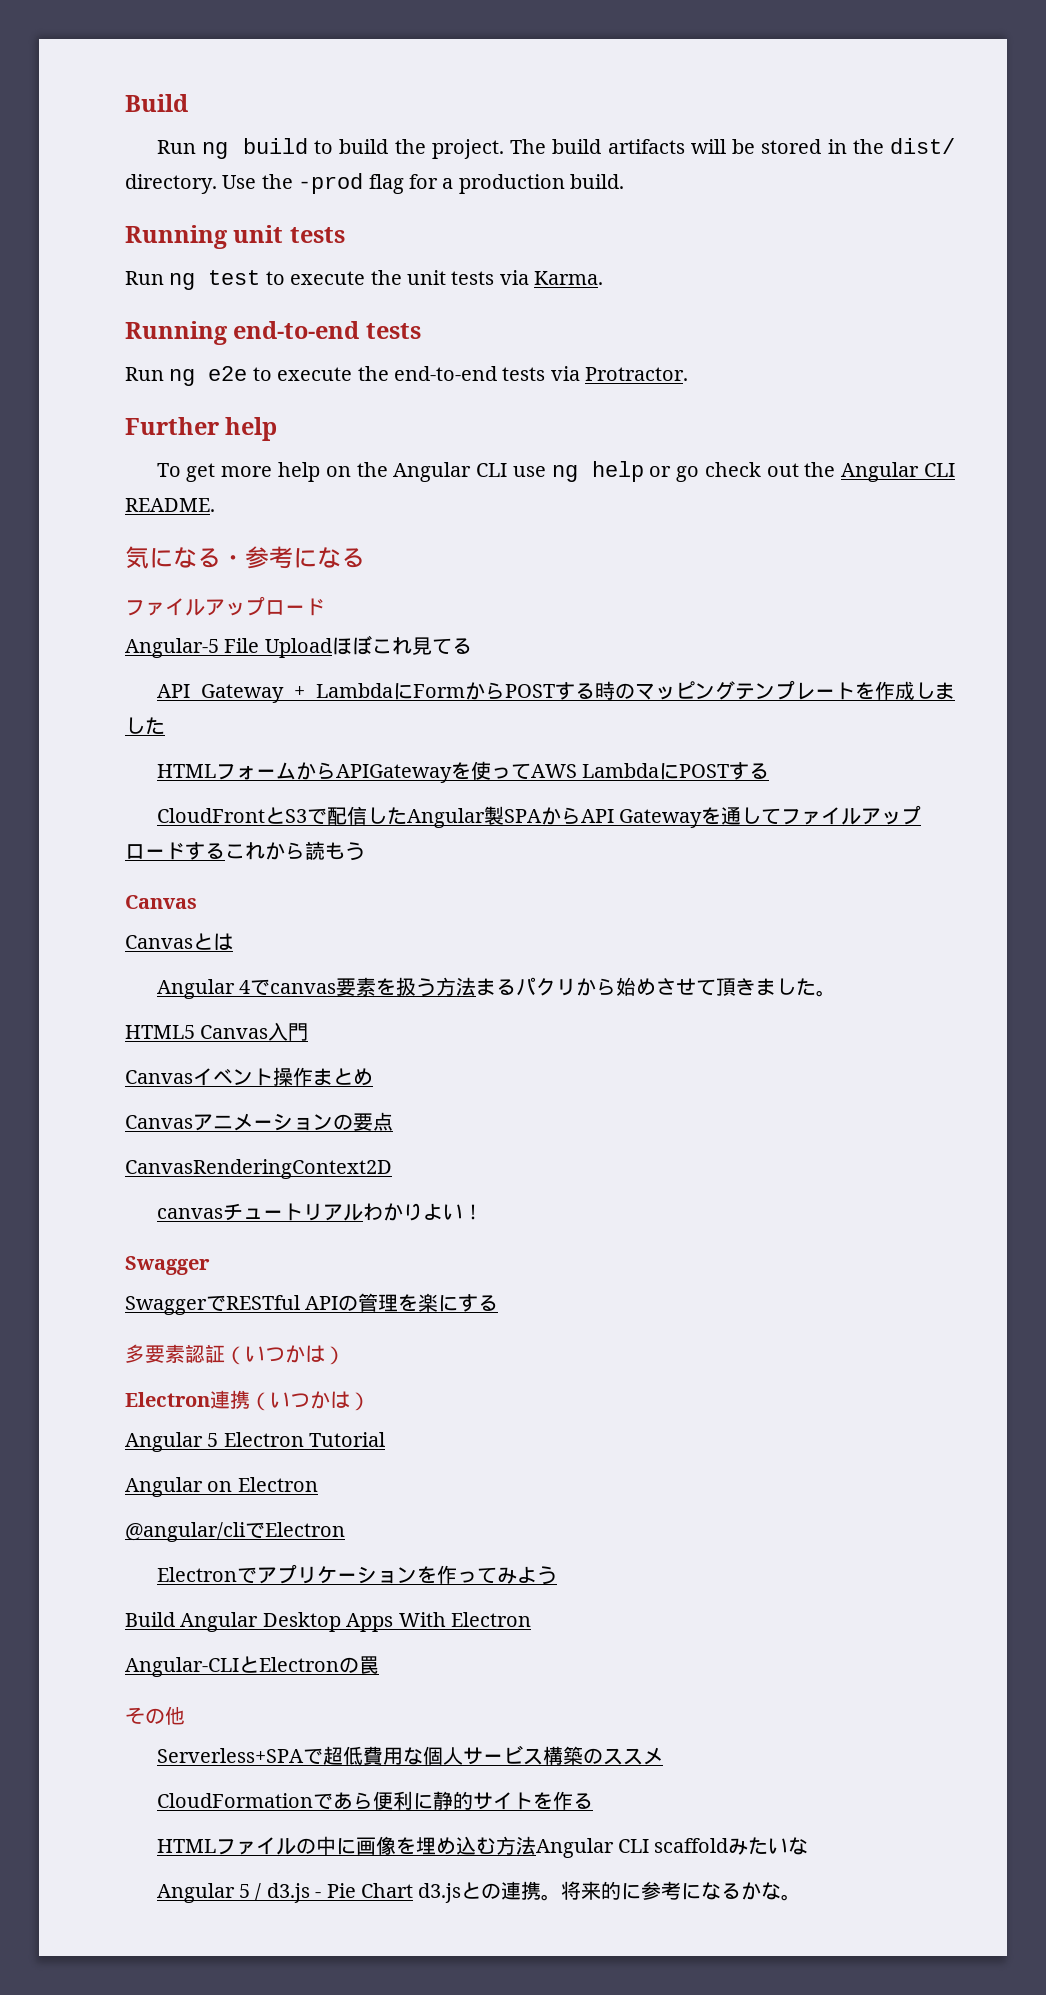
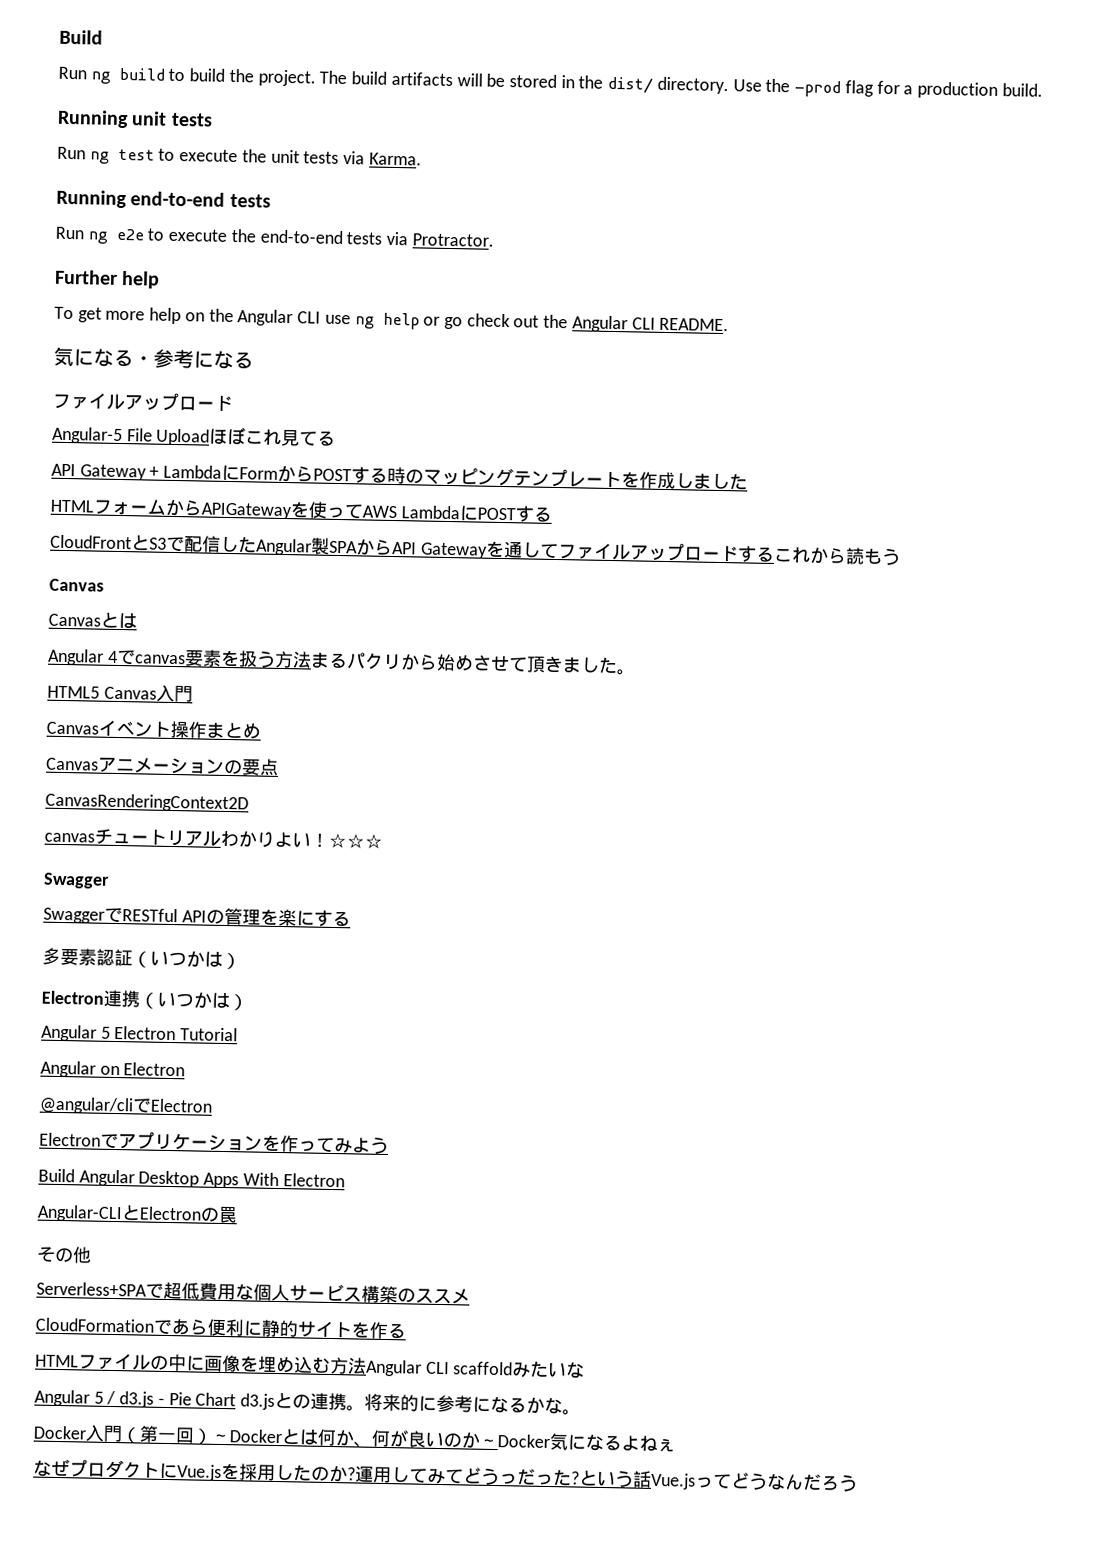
(483, 1212) none -> [328,832,383,849] ☆☆☆
(802, 1897) none -> [33,1424,676,1453] [33,1458,858,1492] // Docker入門（第一回）～Dockerとは何か、何が良いのか～Docker気になるよねぇ // なぜプロダクトにVue.jsを採用したのか?運用してみてどうっだった?という話Vue.jsってどうなんだろう

